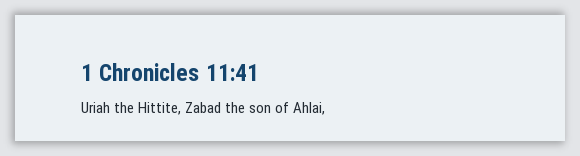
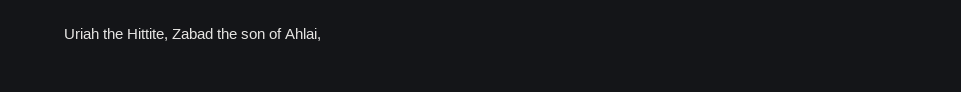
[81,63,259,81] 1 Chronicles 11:41 // -> (64, 33) none

